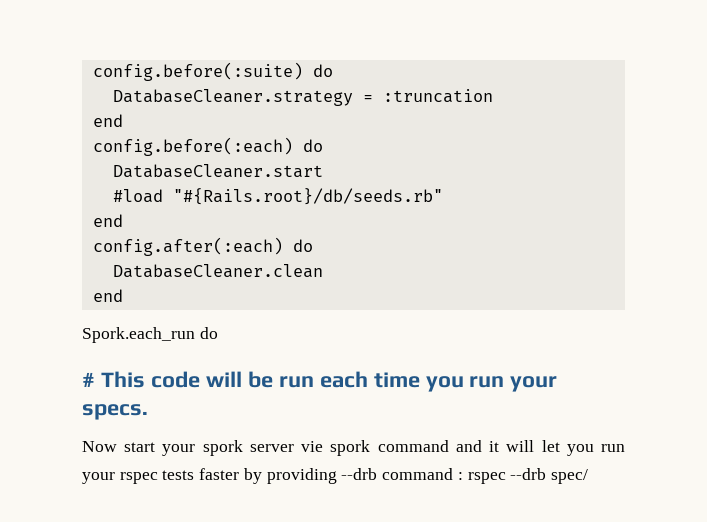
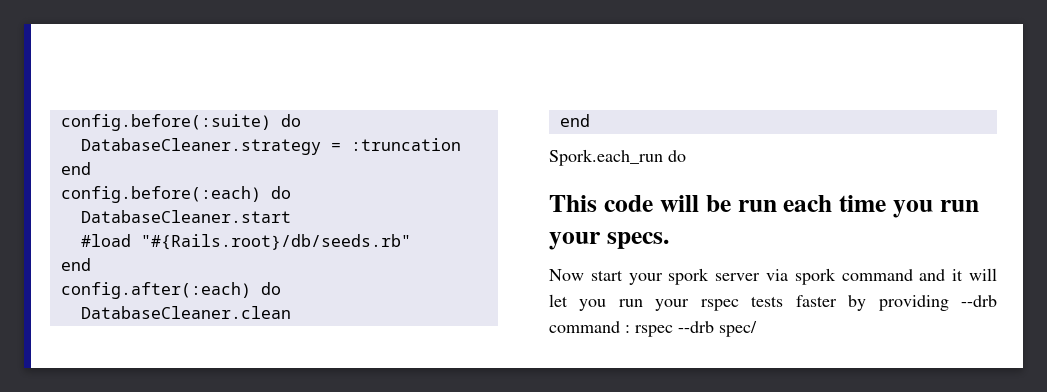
[82,372,95,387] # -> (686, 156) none
[301,441,324,452] vie -> [766,269,788,281] via

